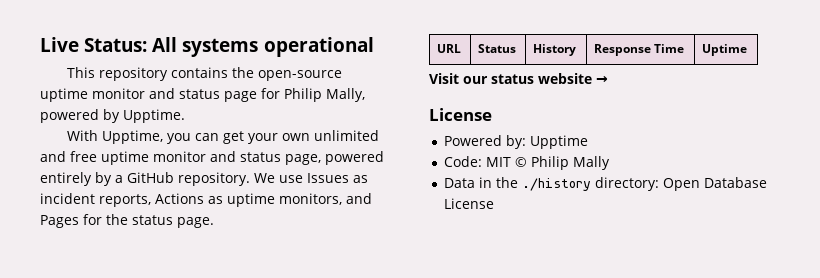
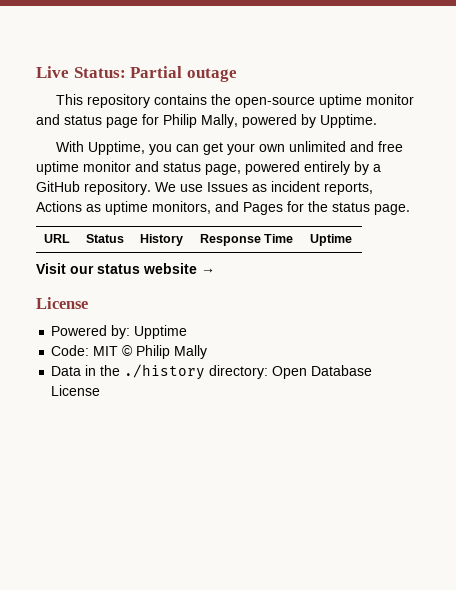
[152,37,374,57] All systems operational -> [130,66,237,82] Partial outage

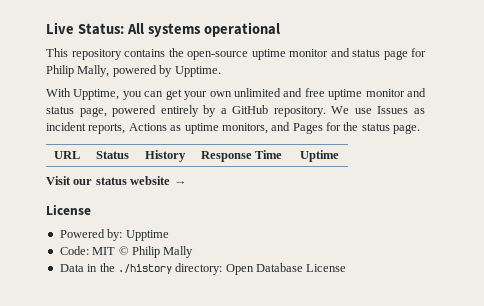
[130,66,237,82] Partial outage -> [126,22,280,37] All systems operational

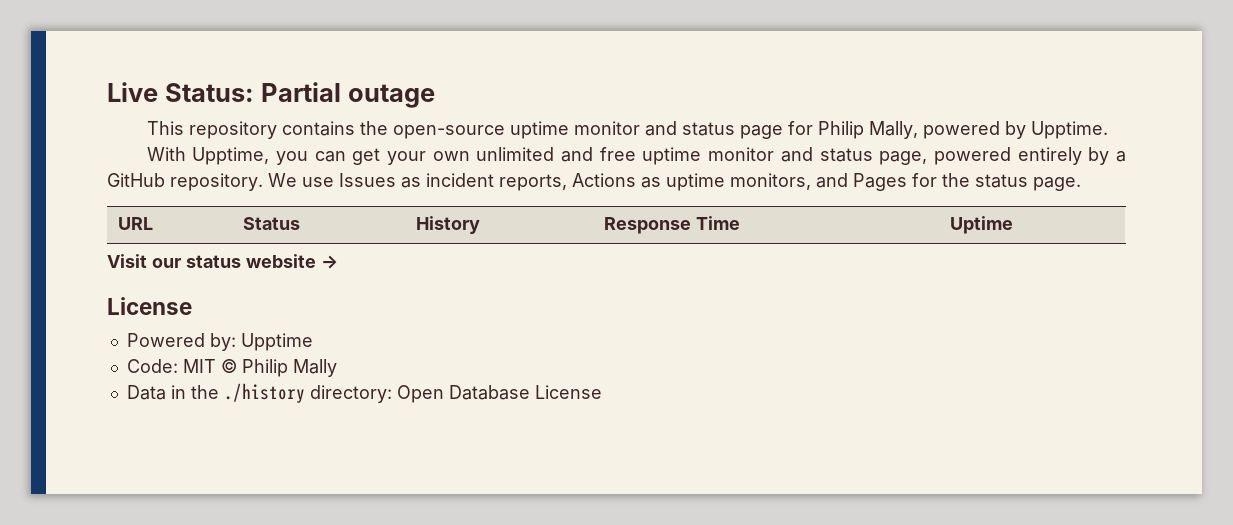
[126,22,280,37] All systems operational -> [260,82,435,108] Partial outage

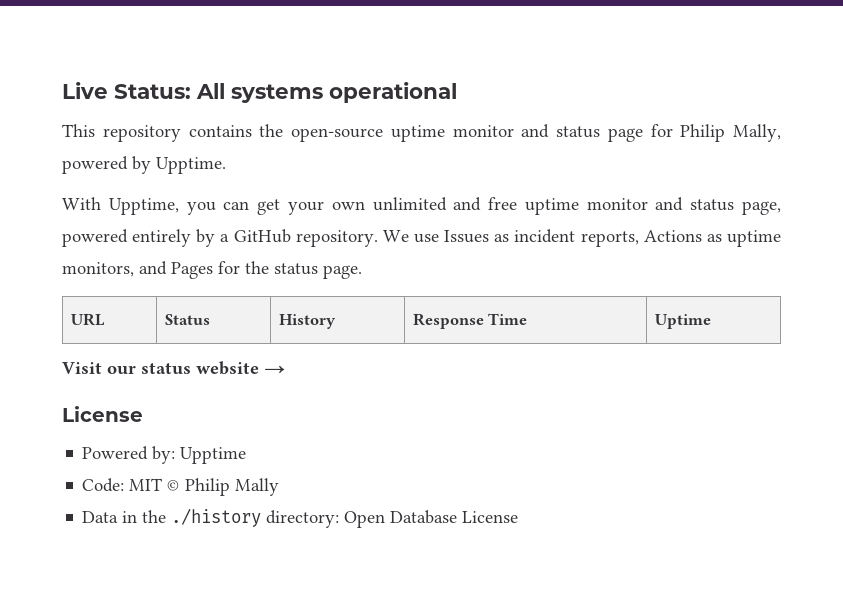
[260,82,435,108] Partial outage -> [196,82,457,103] All systems operational

